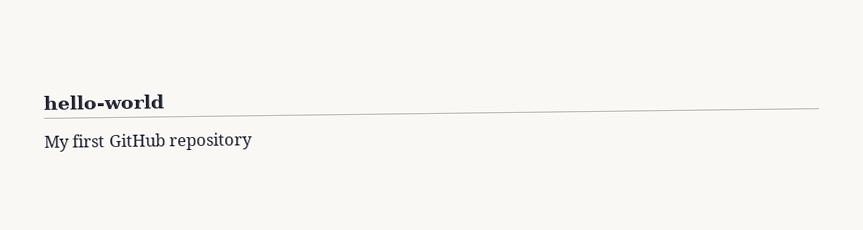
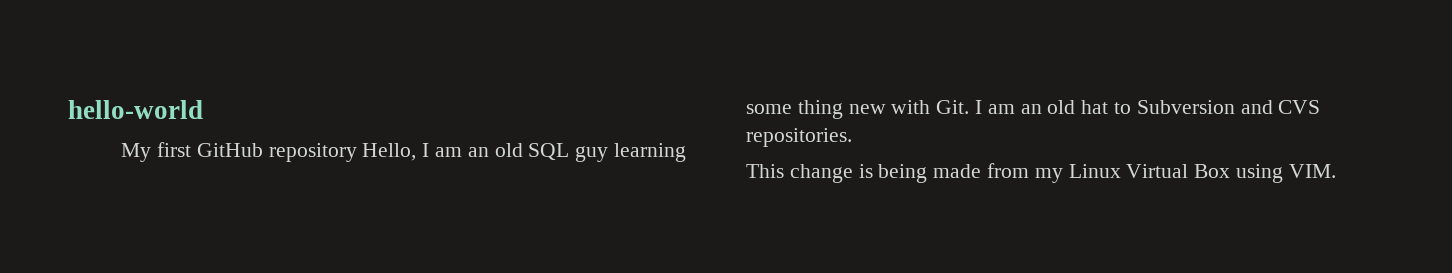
(254, 141) none -> [362,143,687,162] [746,100,1321,119] [746,128,852,147] [746,163,1336,183] Hello, I am an old SQL guy learning some thing new with Git. I am an old hat to Subversion and CVS repositories. // This change is being made from my Linux Virtual Box using VIM.

